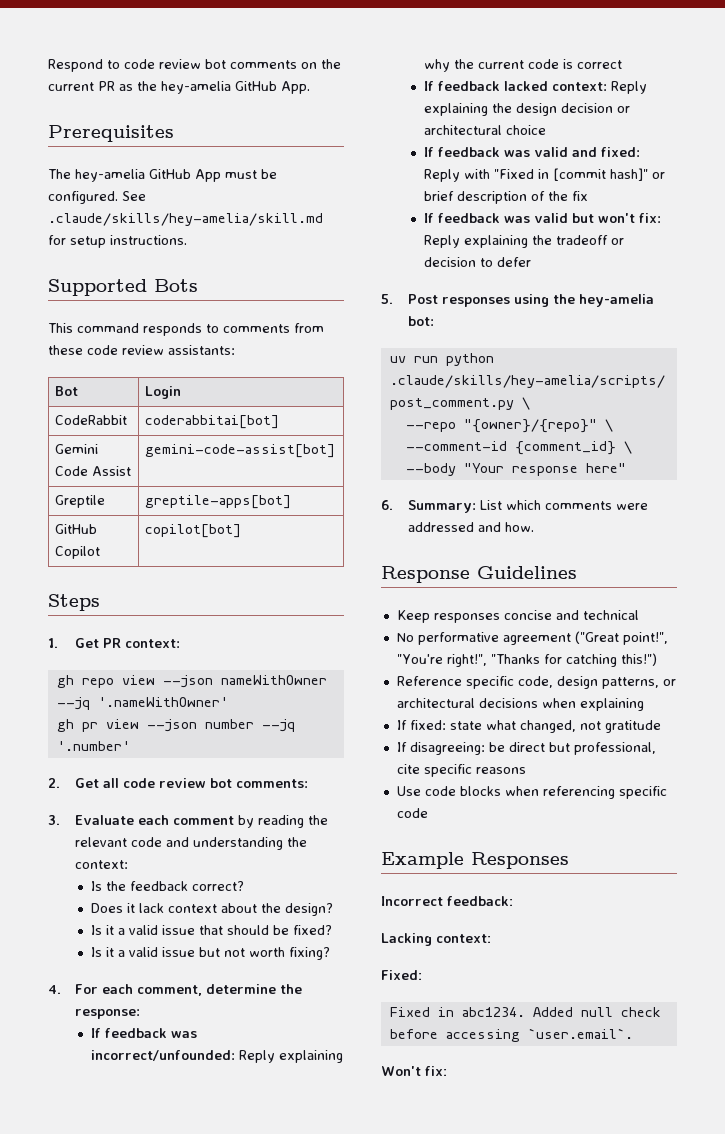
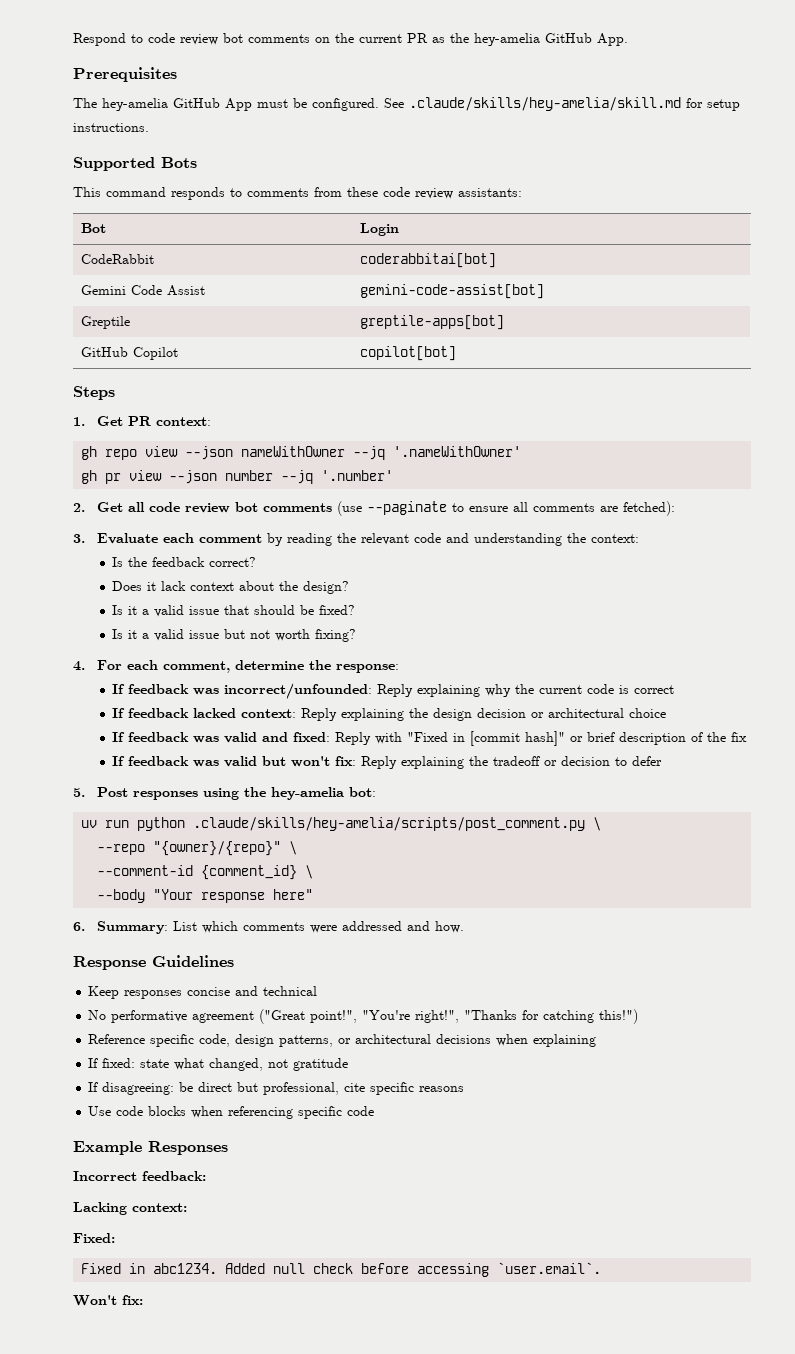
[236,779,309,788] comments: -> [262,501,675,516] comments (use --paginate to ensure all comments are fetched):

